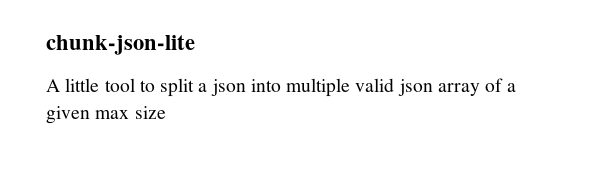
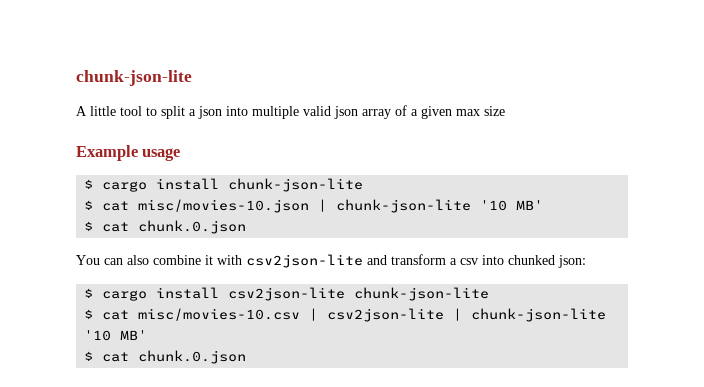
(166, 112) none -> [76,145,181,161] [84,178,364,192] [84,199,544,213] [84,220,247,234] [76,254,586,268] [84,287,490,301] [84,308,607,322] [84,330,148,341] [84,350,247,364] // Example usage // $ cargo install chunk-json-lite // $ cat misc/movies-10.json | chunk-json-lite '10 MB' // $ cat chunk.0.json // You can also combine it with csv2json-lite and transform a csv into chunked json: // $ cargo install csv2json-lite chunk-json-lite // $ cat misc/movies-10.csv | csv2json-lite | chunk-json-lite '10 MB' // $ cat chunk.0.json

